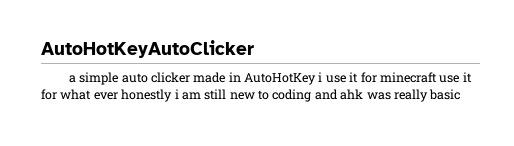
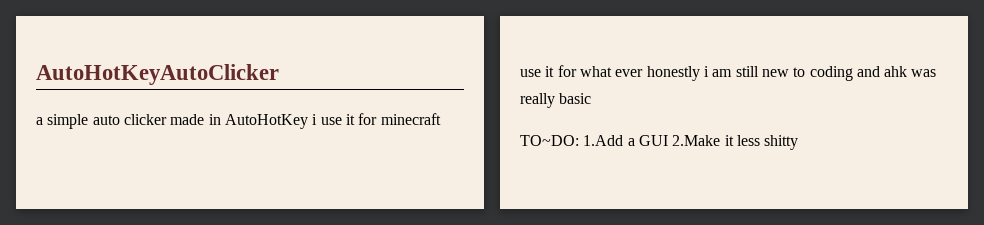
(461, 94) none -> [520,135,799,150] // TO~DO: 1.Add a GUI 2.Make it less shitty

